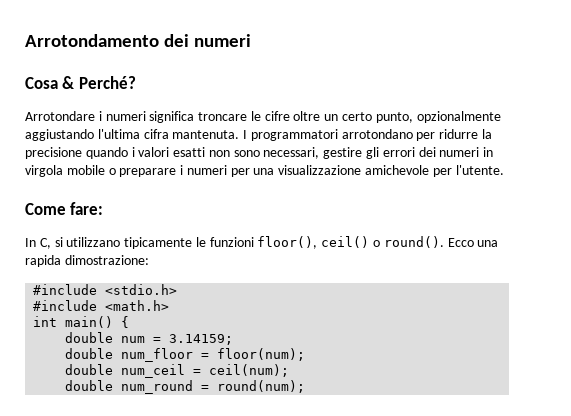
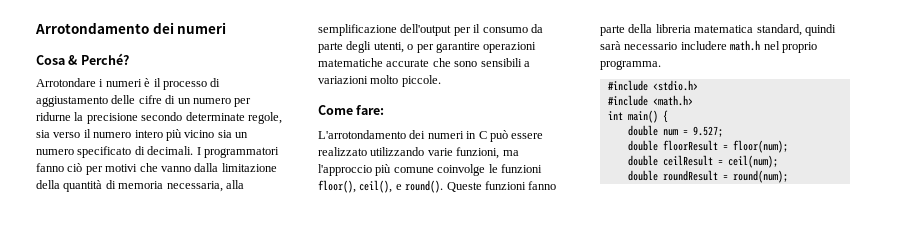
[149,111,501,123] [25,129,493,141] [25,147,494,159] [25,165,504,177] [25,202,104,215] [25,236,499,249] [25,255,149,267] significa troncare le cifre oltre un certo punto, opzionalmente aggiustando l'ultima cifra mantenuta. I programmatori arrotondano per ridurre la precisione quando i valori esatti non sono necessari, gestire gli errori dei numeri in virgola mobile o preparare i numeri per una visualizzazione amichevole per l'utente. // Come fare: // In C, si utilizzano tipicamente le funzioni floor(), ceil() o round(). Ecco una rapida dimostrazione: -> [144,78,221,90] [36,95,252,107] [36,112,282,124] [36,129,248,141] [36,146,279,158] [36,163,277,175] [36,180,244,192] [318,24,543,36] [318,41,537,53] [318,58,530,67] [318,75,441,87] [318,105,385,115] [318,130,544,142] [318,147,519,159] [318,164,542,176] [318,180,557,193] [600,24,836,36] [600,40,817,53] [600,60,661,70] è il processo di aggiustamento delle cifre di un numero per ridurne la precisione secondo determinate regole, sia verso il numero intero più vicino sia un numero specificato di decimali. I programmatori fanno ciò per motivi che vanno dalla limitazione della quantità di memoria necessaria, alla semplificazione dell'output per il consumo da parte degli utenti, o per garantire operazioni matematiche accurate che sono sensibili a variazioni molto piccole. // Come fare: // L'arrotondamento dei numeri in C può essere realizzato utilizzando varie funzioni, ma l'approccio più comune coinvolge le funzioni floor(), ceil(), e round(). Queste funzioni fanno parte della libreria matematica standard, quindi sarà necessario includere math.h nel proprio programma.
[169,334,234,345] [65,348,194,362] 3.14159; // double num_floor -> [692,126,723,137] [627,140,718,151] 9.527; // double floorResult
[121,364,186,378] num_ceil -> [662,155,713,166] ceilResult
[121,380,194,394] num_round -> [662,170,718,181] roundResult

